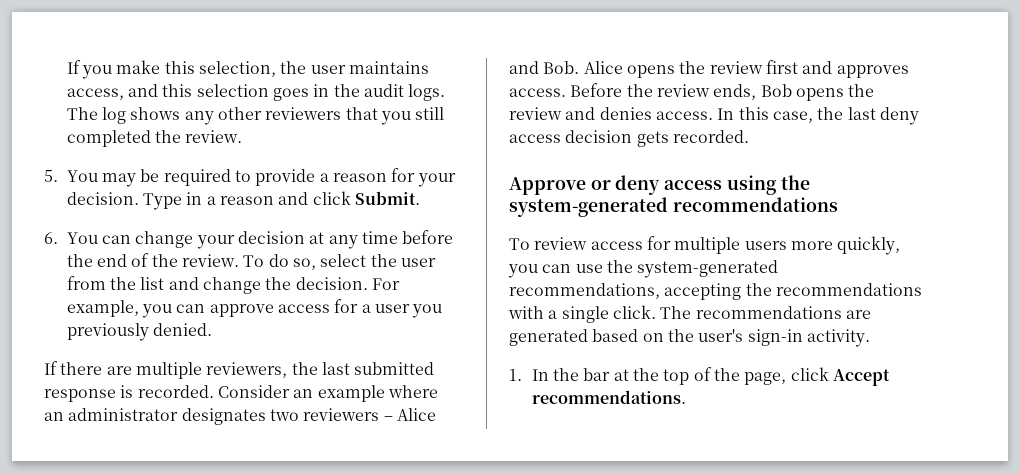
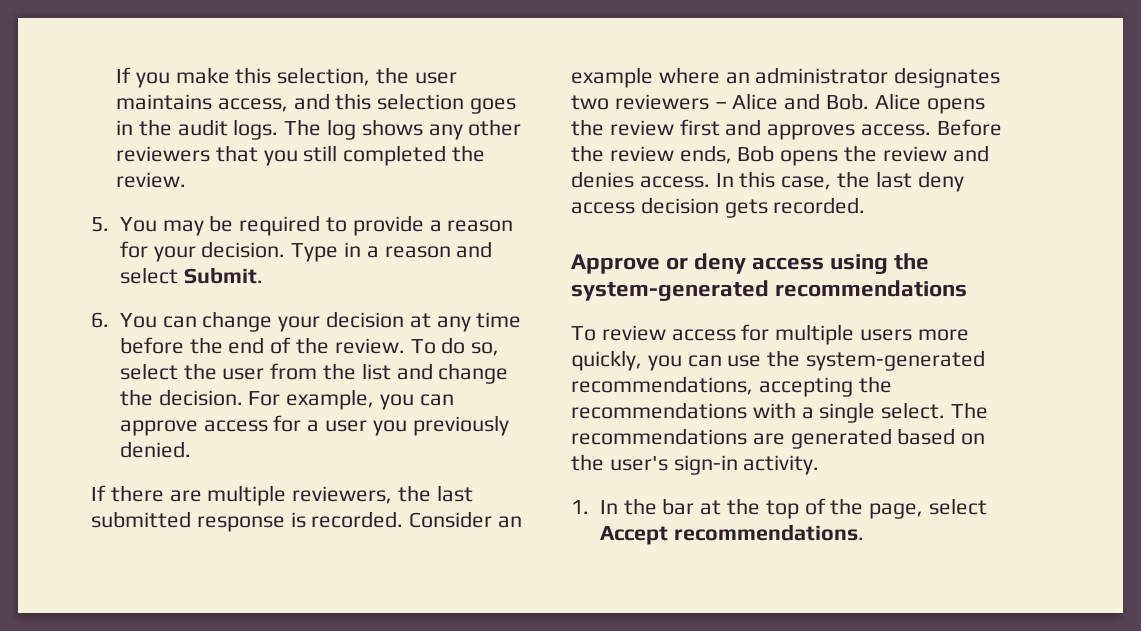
[312,191,351,205] click -> [119,267,178,284] select
[612,305,656,319] click. -> [881,402,946,419] select.
[790,367,829,381] click -> [928,498,987,515] select

